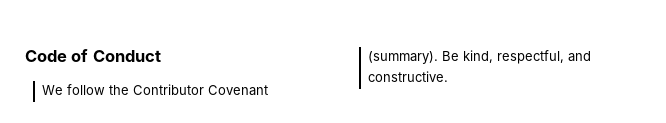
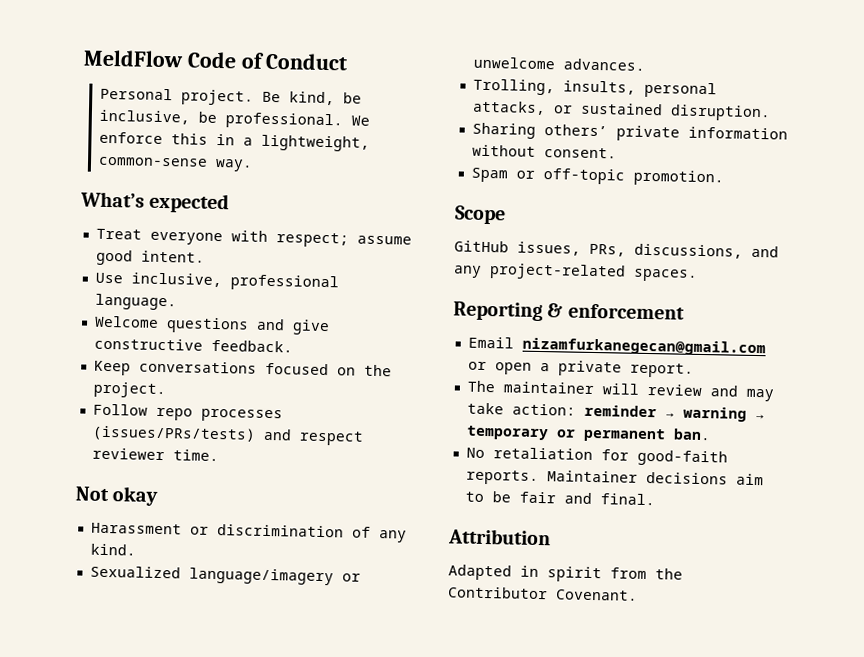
(25, 56) none -> [83,49,184,68] MeldFlow
[41,84,268,96] [367,50,591,64] [367,71,448,82] We follow the Contributor Covenant (summary). Be kind, respectful, and constructive. -> [99,87,362,106] [98,109,370,130] [98,131,370,152] [97,156,253,172] [80,191,230,214] [95,228,412,248] [95,249,205,266] [94,272,339,292] [94,293,177,311] [93,315,330,336] [93,337,293,353] [93,360,392,377] [92,381,166,399] [92,403,283,423] [91,425,364,446] [91,447,219,462] [75,486,160,506] [90,522,407,543] [89,543,136,556] [89,565,361,586] [472,56,646,71] [472,78,717,99] [471,100,771,122] [471,122,788,142] [471,144,617,159] [470,167,724,187] [454,205,506,225] [454,240,779,259] [453,263,698,282] [453,301,685,322] [467,336,766,357] [467,360,694,378] [466,380,774,402] [466,402,765,422] [465,425,711,443] [465,447,728,467] [465,469,764,486] [464,491,655,506] [448,528,551,546] [448,564,683,583] [448,586,638,601] Personal project. Be kind, be inclusive, be professional. We enforce this in a lightweight, common‑sense way. // What’s expected // Treat everyone with respect; assume good intent. // Use inclusive, professional language. // Welcome questions and give constructive feedback. // Keep conversations focused on the project. // Follow repo processes (issues/PRs/tests) and respect reviewer time. // Not okay // Harassment or discrimination of any kind. // Sexualized language/imagery or unwelcome advances. // Trolling, insults, personal attacks, or sustained disruption. // Sharing others’ private information without consent. // Spam or off‑topic promotion. // Scope // GitHub issues, PRs, discussions, and any project‑related spaces. // Reporting & enforcement // Email nizamfurkanegecan@gmail.com or open a private report. // The maintainer will review and may take action: reminder → warning → temporary or permanent ban. // No retaliation for good‑faith reports. Maintainer decisions aim to be fair and final. // Attribution // Adapted in spirit from the Contributor Covenant.

